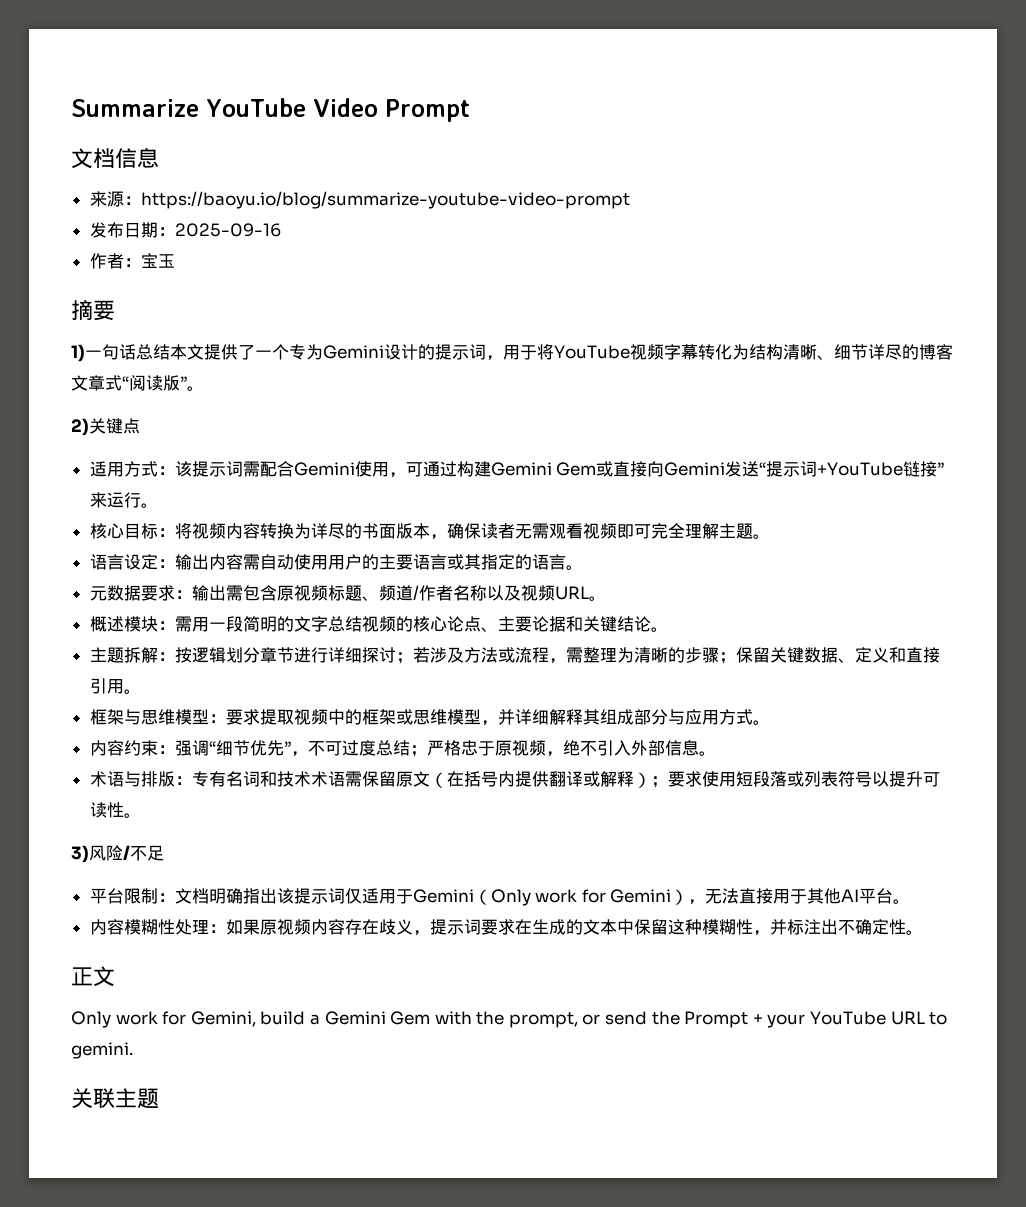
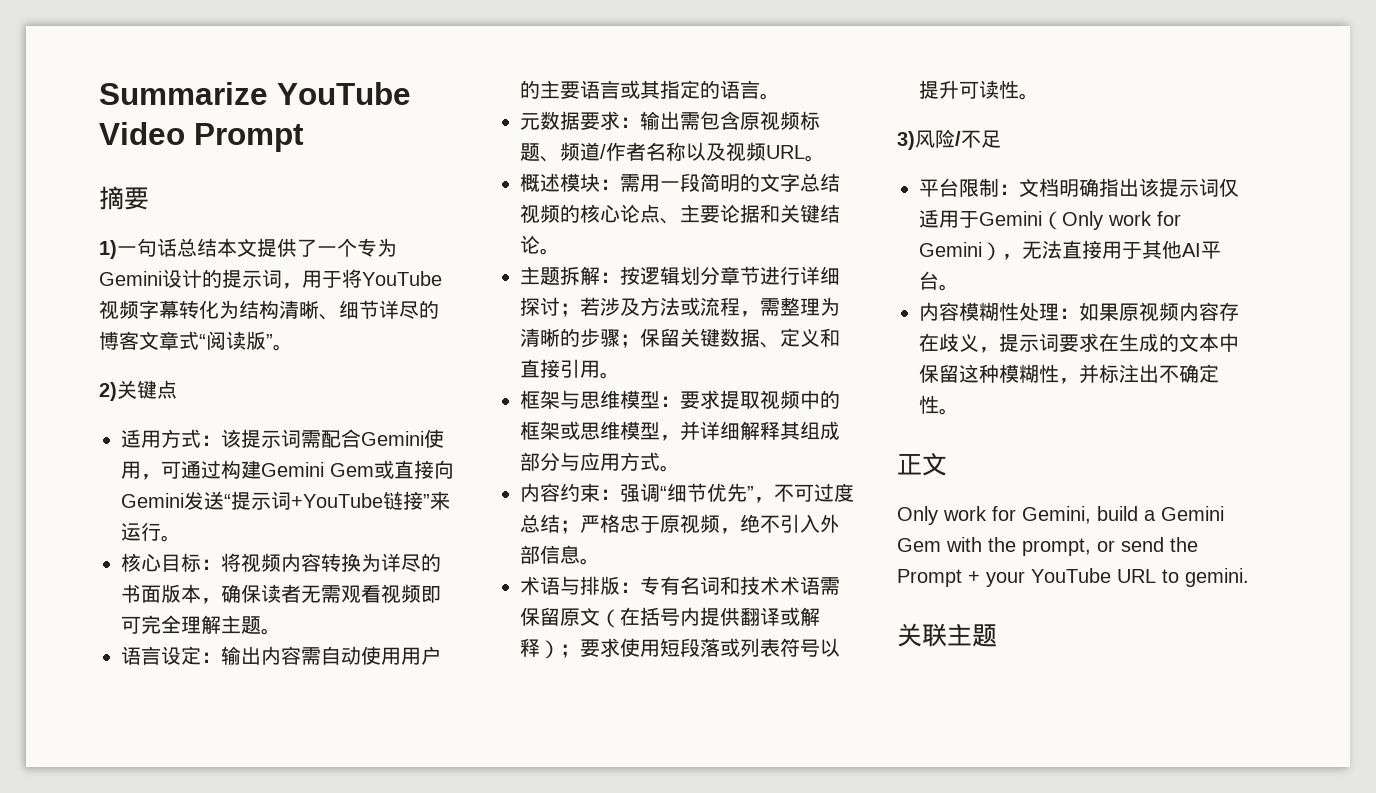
[71,147,159,169] [89,191,630,209] [89,222,281,238] [89,253,175,269] // 文档信息 // 来源：https://baoyu.io/blog/summarize-youtube-video-prompt // 发布日期：2025-09-16 // 作者：宝玉 -> (304, 137) none

